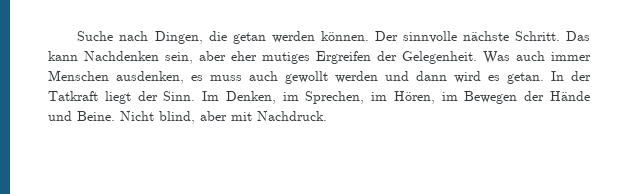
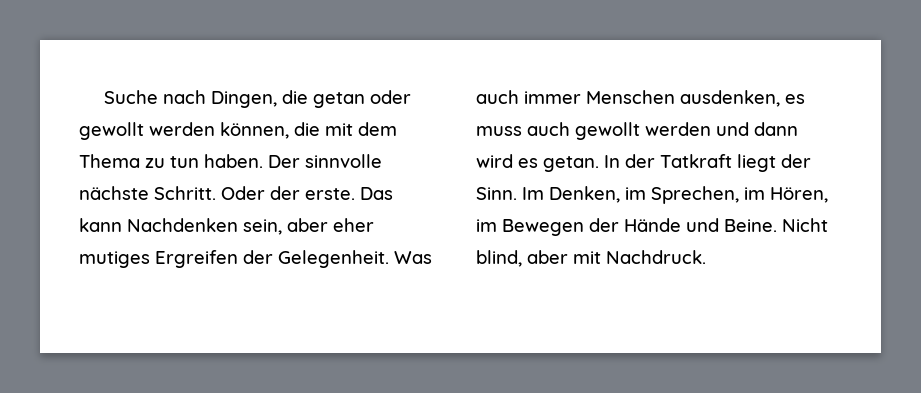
[271,31,369,43] werden können. -> [369,90,411,104] [79,122,397,140] [79,154,263,168] oder gewollt werden können, die mit dem Thema zu tun haben.
(560, 36) none -> [221,186,355,200] Oder der erste.

